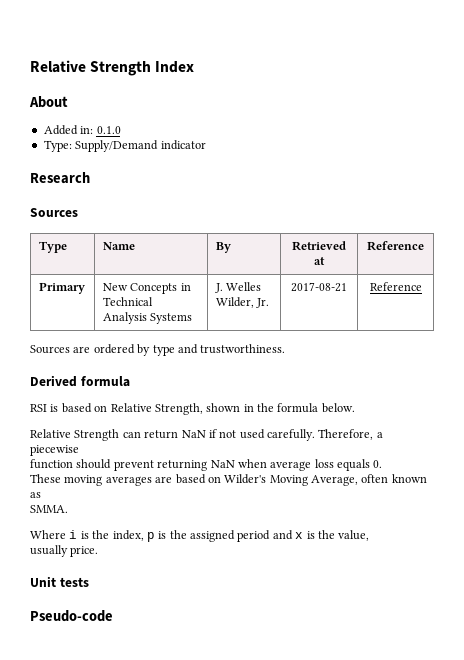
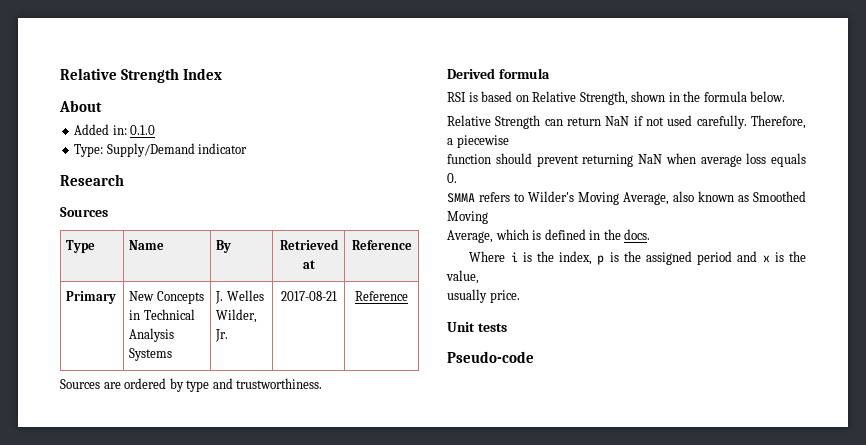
[30,474,221,486] These moving averages are based on -> [447,192,524,203] SMMA refers to
[361,474,389,483] often -> [673,191,694,202] also
[30,505,68,513] // SMMA. -> [753,191,806,202] [447,211,488,224] [447,229,651,243] Smoothed Moving // Average, which is defined in the docs.

